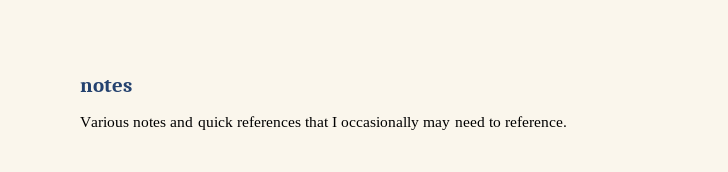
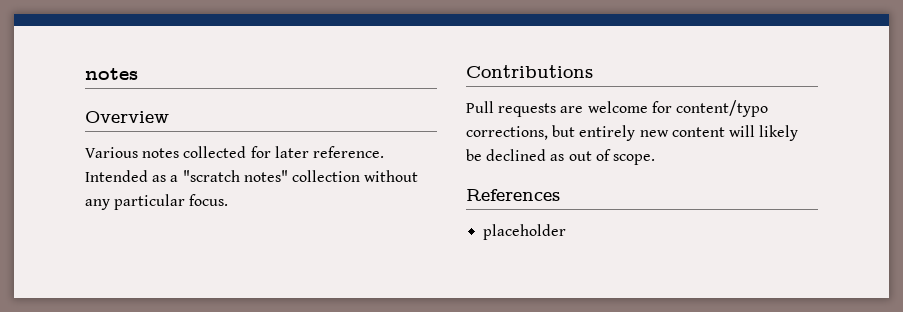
[80,80,132,92] notes -> [85,68,138,80] [85,111,169,123] notes // Overview
[170,116,568,130] and quick references that I occasionally may need to reference. -> [183,146,384,158] [85,170,419,182] [85,194,229,210] [466,65,593,78] [466,100,768,117] [466,125,799,141] [466,149,655,165] [466,189,560,201] [483,224,567,240] collected for later reference. Intended as a "scratch notes" collection without any particular focus. // Contributions // Pull requests are welcome for content/typo corrections, but entirely new content will likely be declined as out of scope. // References // placeholder

